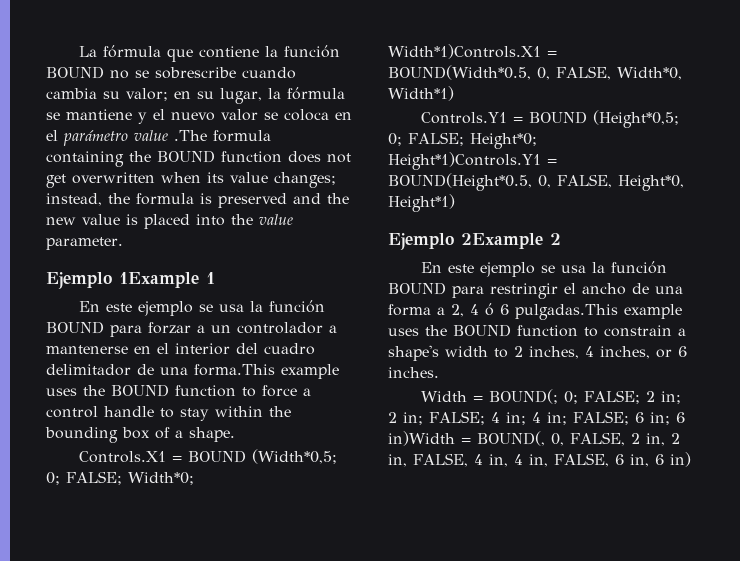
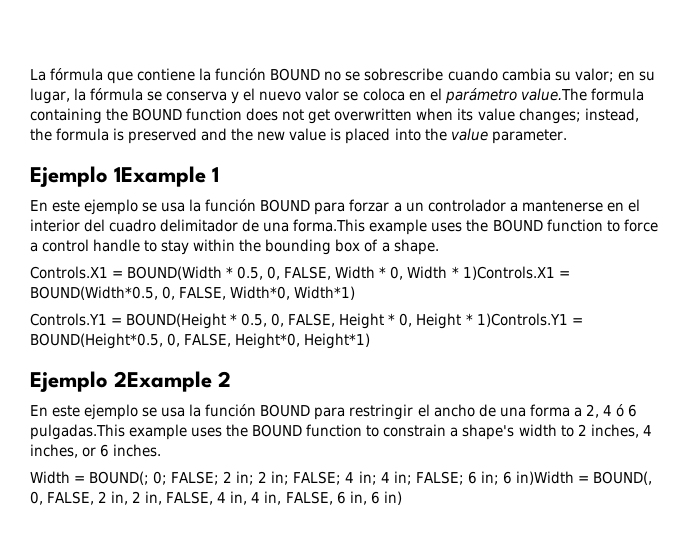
[66,109,132,120] mantiene -> [166,91,228,101] conserva
[134,130,207,141] value .The -> [520,88,587,101] value.The
[187,449,337,464] [46,471,194,485] [388,44,541,59] BOUND (Width*0,5; 0; FALSE; Width*0; Width*1)Controls.X1 -> [127,266,555,280] BOUND(Width * 0.5, 0, FALSE, Width * 0, Width * 1)Controls.X1
[528,110,679,128] [388,132,537,149] [388,152,541,170] BOUND (Height*0,5; 0; FALSE; Height*0; Height*1)Controls.Y1 -> [126,313,568,329] BOUND(Height * 0.5, 0, FALSE, Height * 0, Height * 1)Controls.Y1

